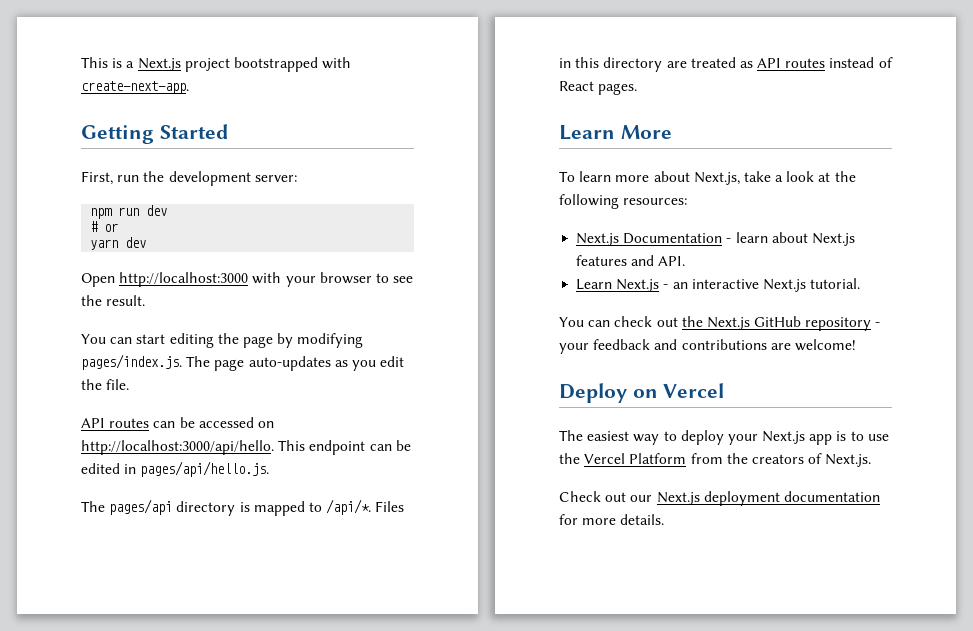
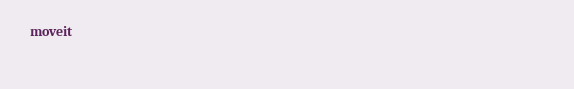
[81,57,352,72] [81,81,189,94] [81,124,228,144] [81,171,297,186] [90,205,168,219] [90,221,119,232] [90,237,147,250] [81,272,414,287] [81,295,146,306] [81,333,364,348] [81,354,405,371] [81,379,130,390] [81,417,274,428] [81,440,411,455] [81,461,270,477] [81,499,405,516] [559,57,893,72] [559,81,638,95] [559,125,672,140] [559,171,856,185] [559,194,688,209] [576,232,855,246] [576,255,686,266] [576,278,861,292] [559,316,881,331] [559,339,856,354] [559,383,725,403] [559,430,889,445] [559,453,872,467] [559,491,880,506] [559,514,665,525] This is a Next.js project bootstrapped with create-next-app. // Getting Started // First, run the development server: // npm run dev // # or // yarn dev // Open http://localhost:3000 with your browser to see the result. // You can start editing the page by modifying pages/index.js. The page auto-updates as you edit the file. // API routes can be accessed on http://localhost:3000/api/hello. This endpoint can be edited in pages/api/hello.js. // The pages/api directory is mapped to /api/*. Files in this directory are treated as API routes instead of React pages. // Learn More // To learn more about Next.js, take a look at the following resources: // Next.js Documentation - learn about Next.js features and API. // Learn Next.js - an interactive Next.js tutorial. // You can check out the Next.js GitHub repository - your feedback and contributions are welcome! // Deploy on Vercel // The easiest way to deploy your Next.js app is to use the Vercel Platform from the creators of Next.js. // Check out our Next.js deployment documentation for more details. -> [30,26,73,36] moveit

